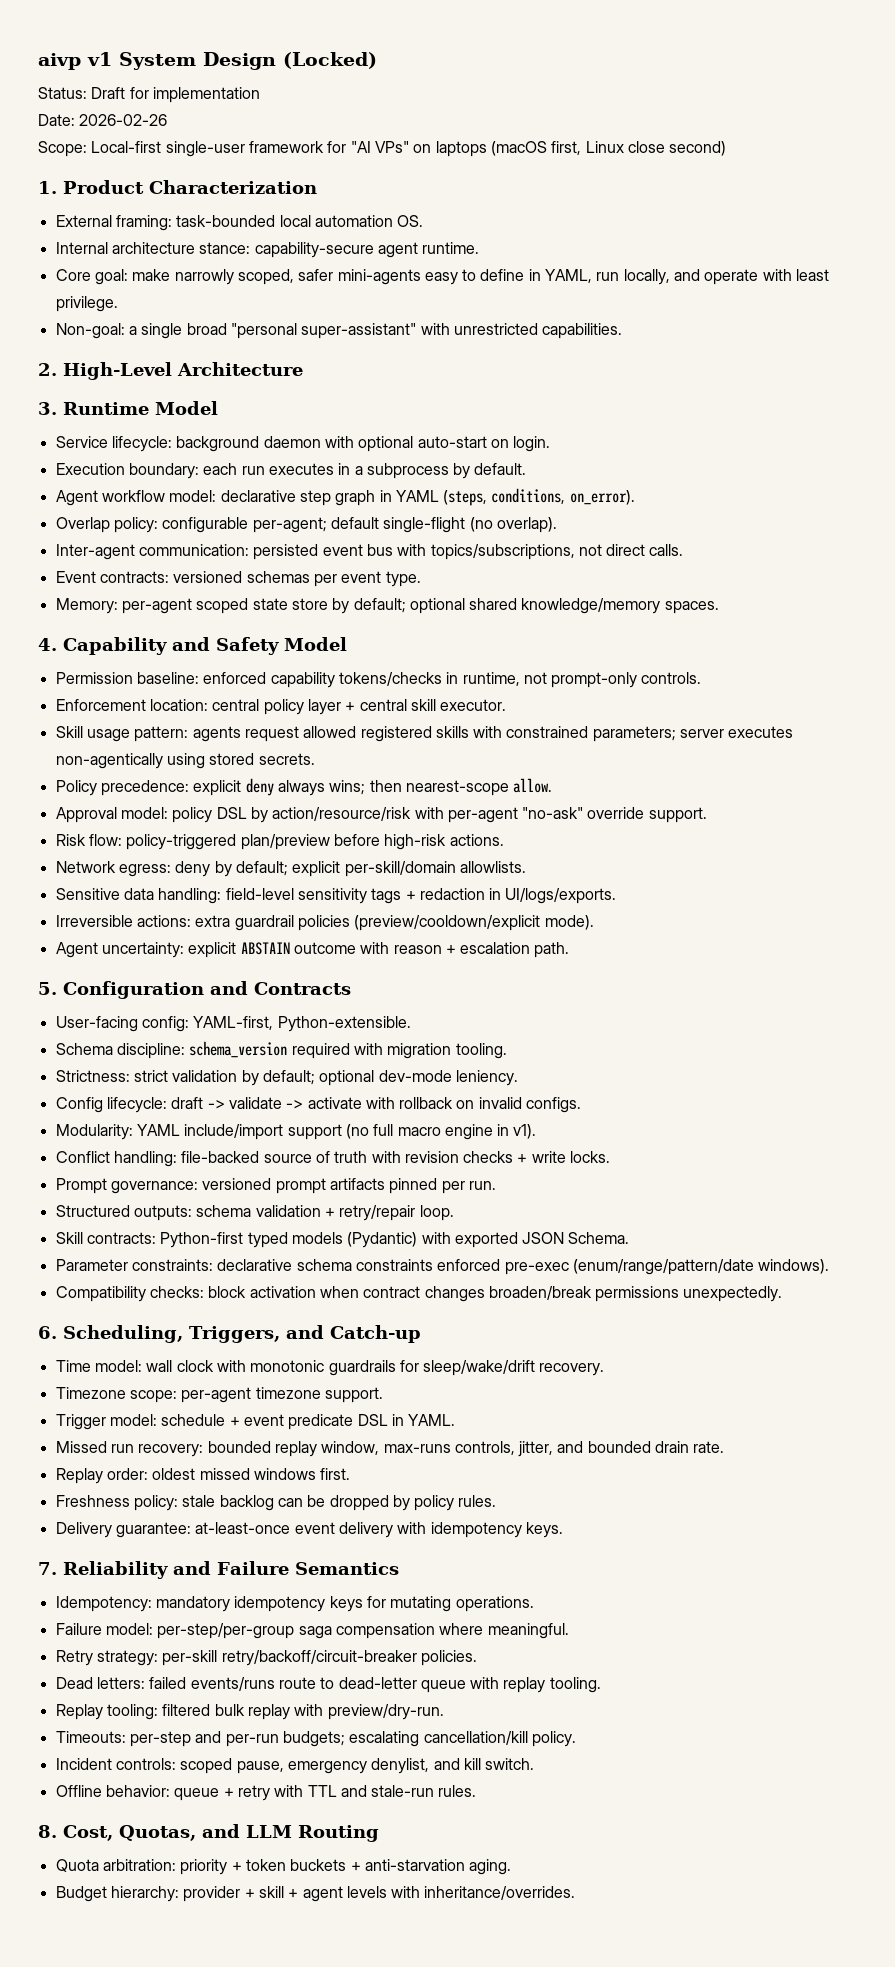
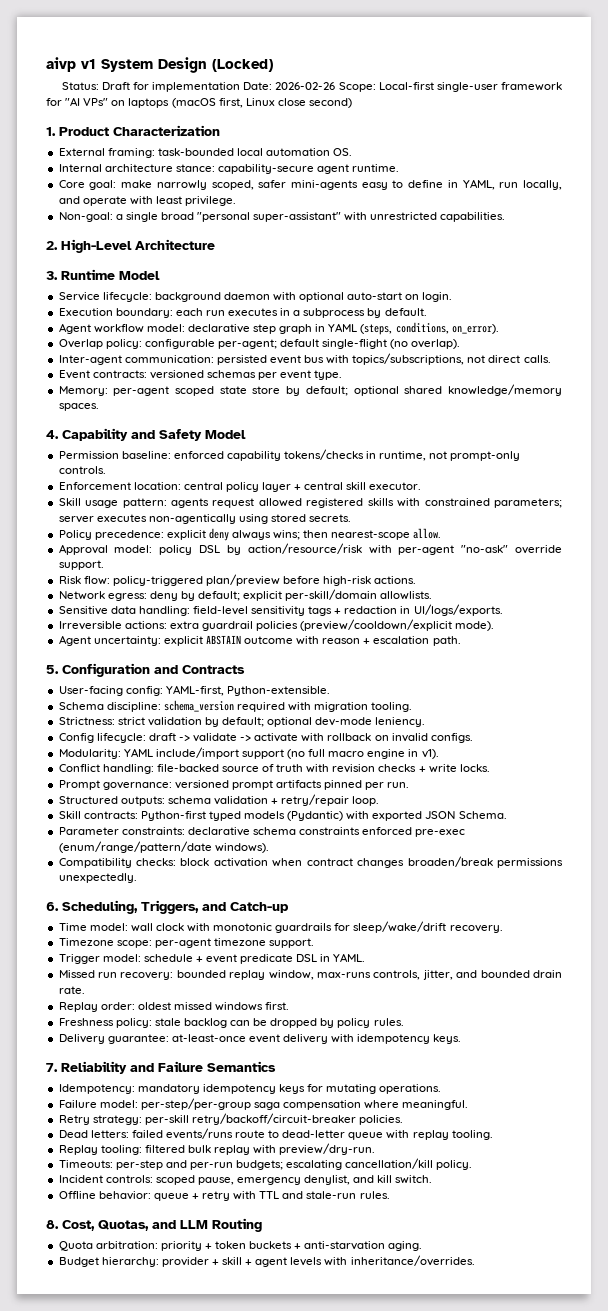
(260, 95) // -> (241, 87) none
(168, 120) // -> (336, 86) none

